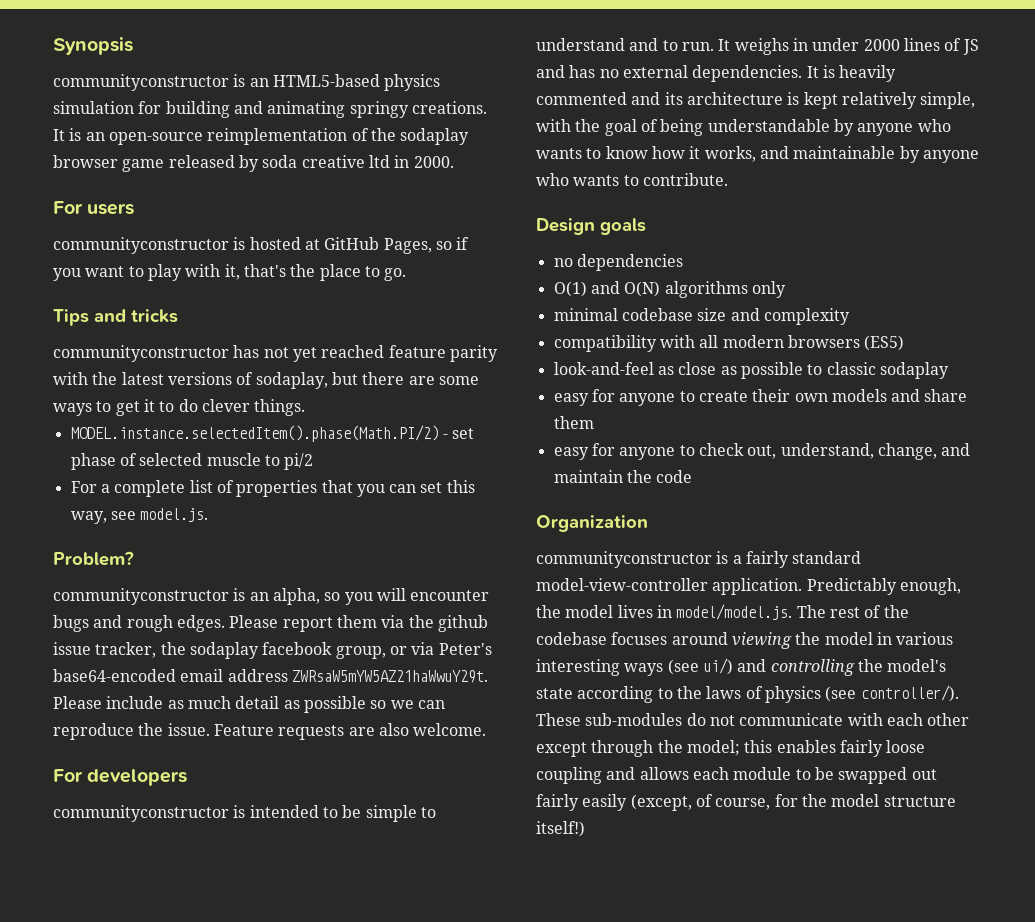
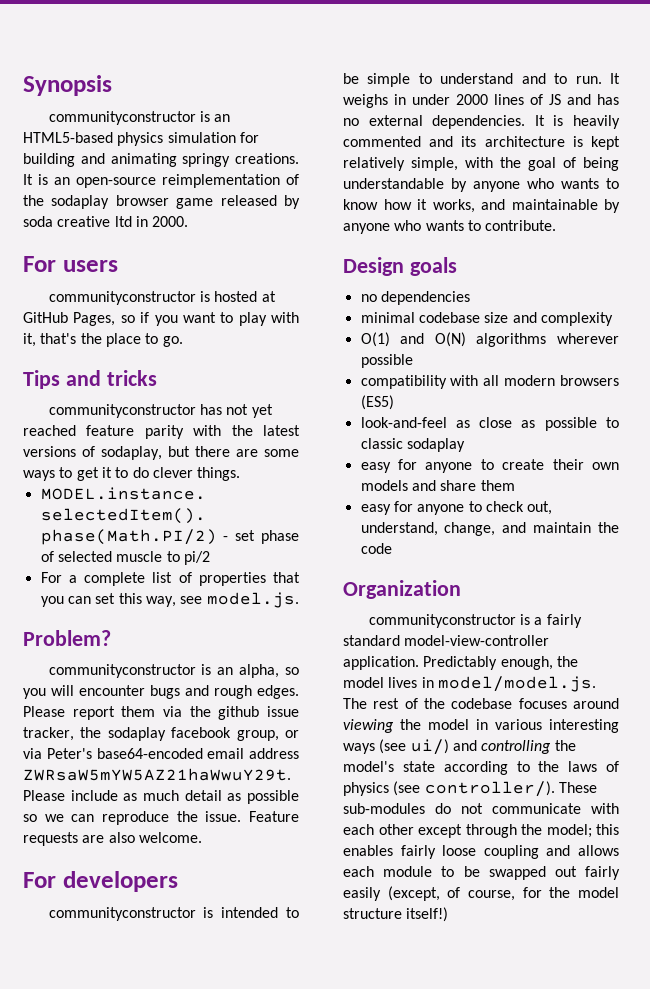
[553,281,786,298] // O(1) and O(N) algorithms only -> (470, 298) none
(850, 316) none -> [360,332,619,347] [360,354,413,368] // O(1) and O(N) algorithms wherever possible

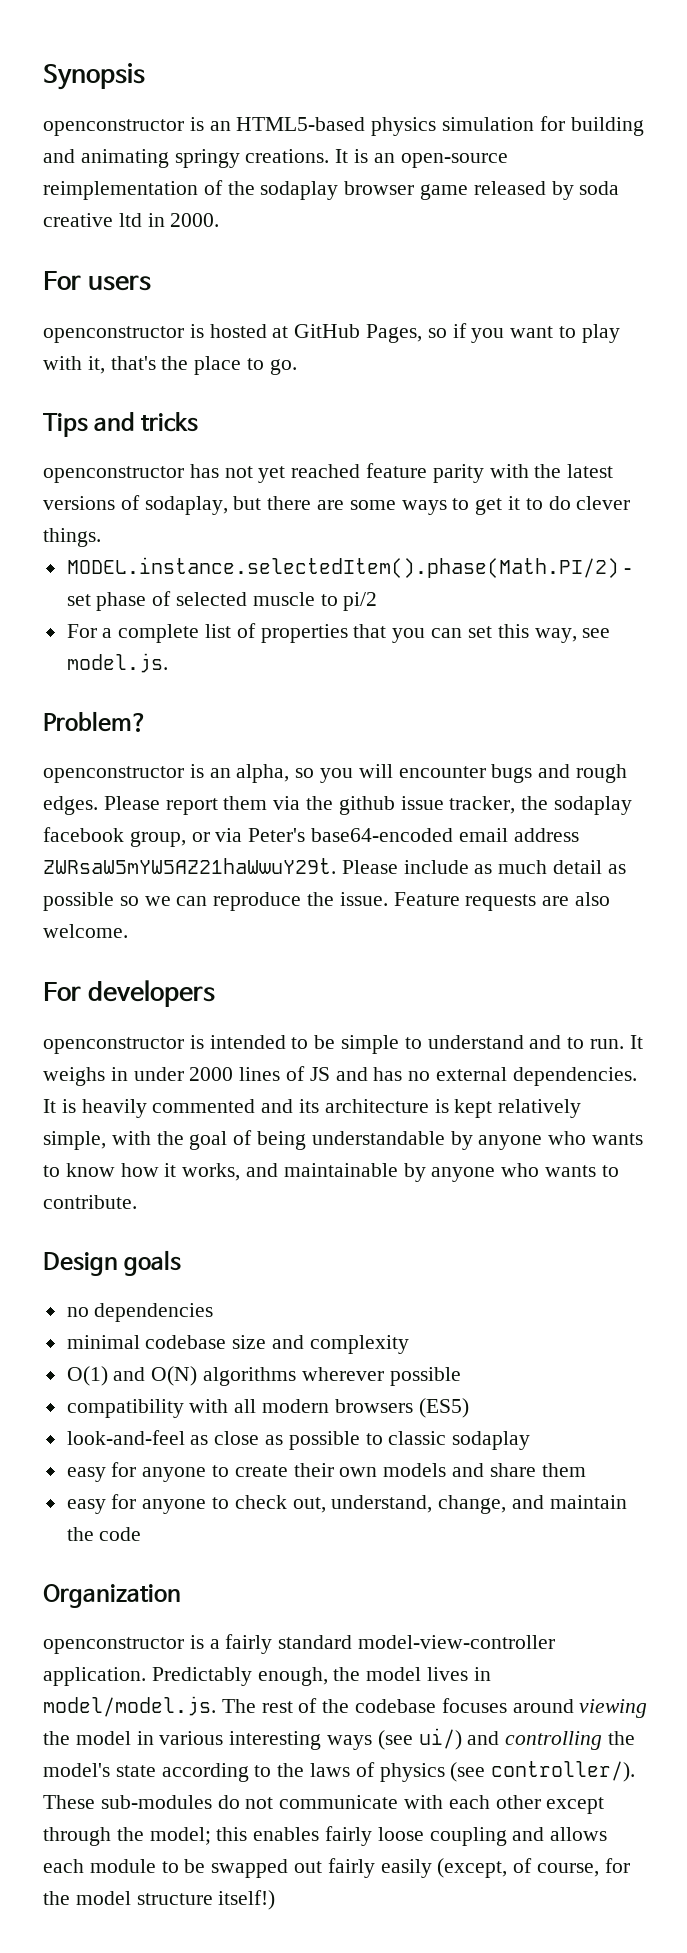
[48,111,196,125] communityconstructor -> [43,119,184,136] openconstructor
[48,291,196,305] communityconstructor -> [43,326,184,343] openconstructor
[48,404,196,418] communityconstructor -> [43,466,184,483] openconstructor
[48,664,196,678] communityconstructor -> [43,766,184,783] openconstructor
[48,907,196,921] communityconstructor -> [43,1037,184,1054] openconstructor
[368,614,516,628] communityconstructor -> [43,1637,184,1654] openconstructor

